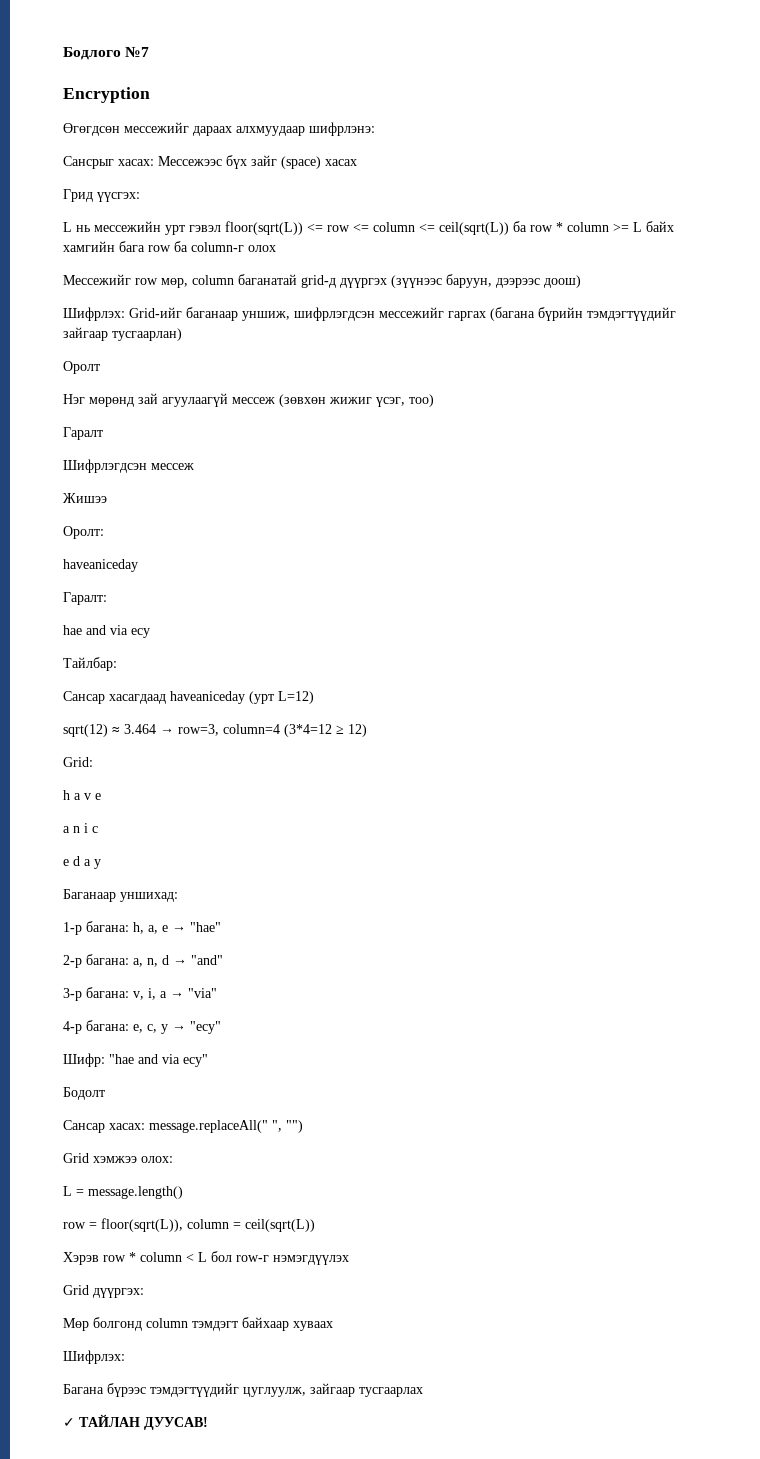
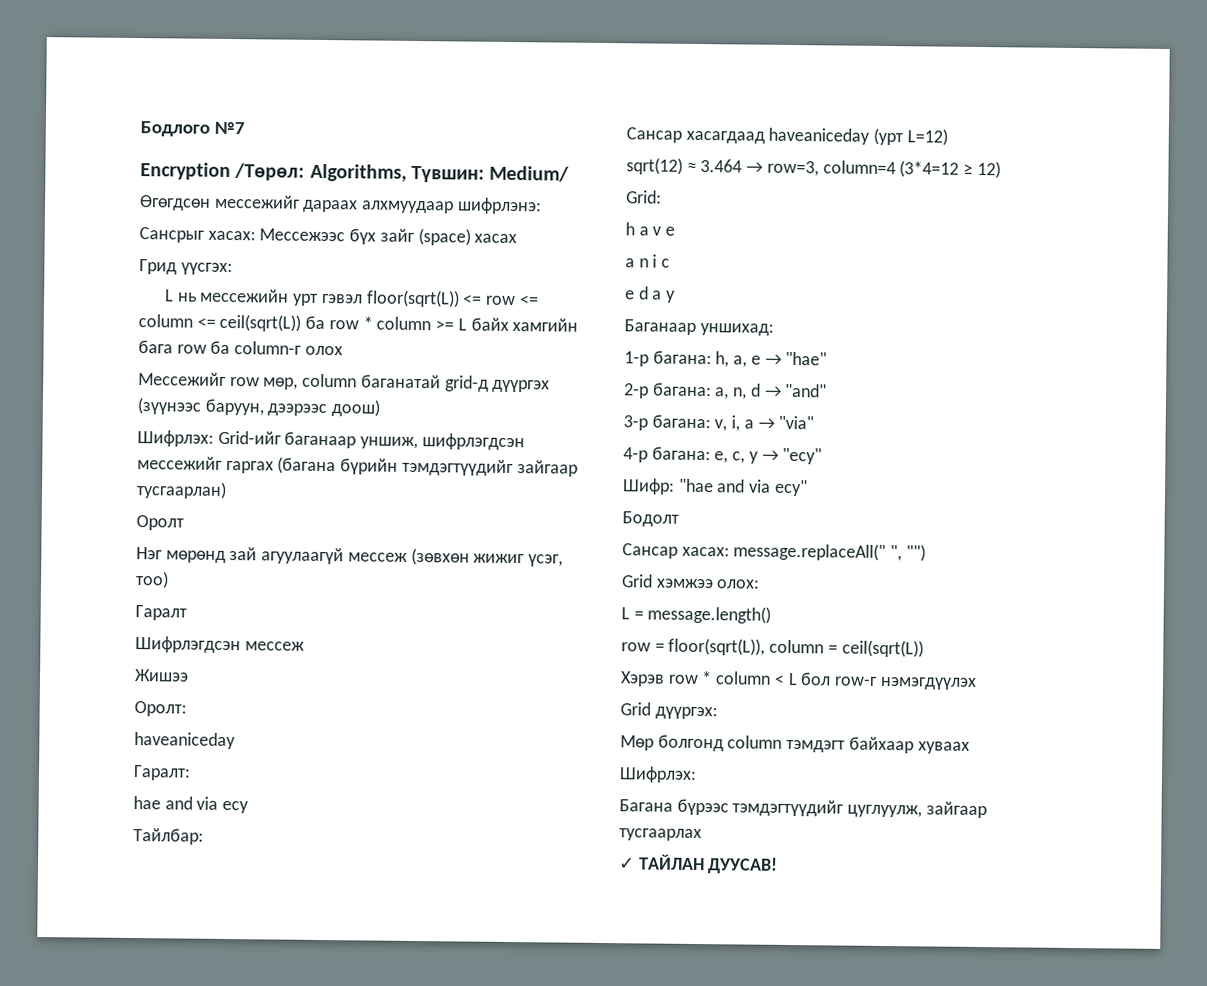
(150, 95) none -> [234,163,570,183] /Төрөл: Algorithms, Түвшин: Medium/

